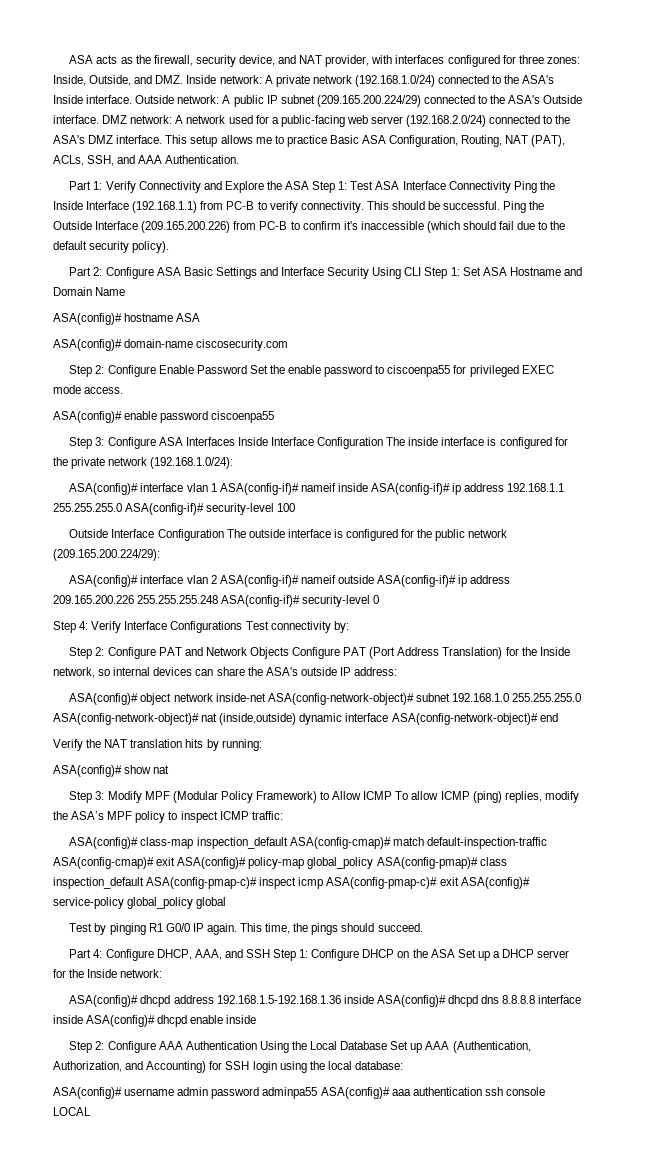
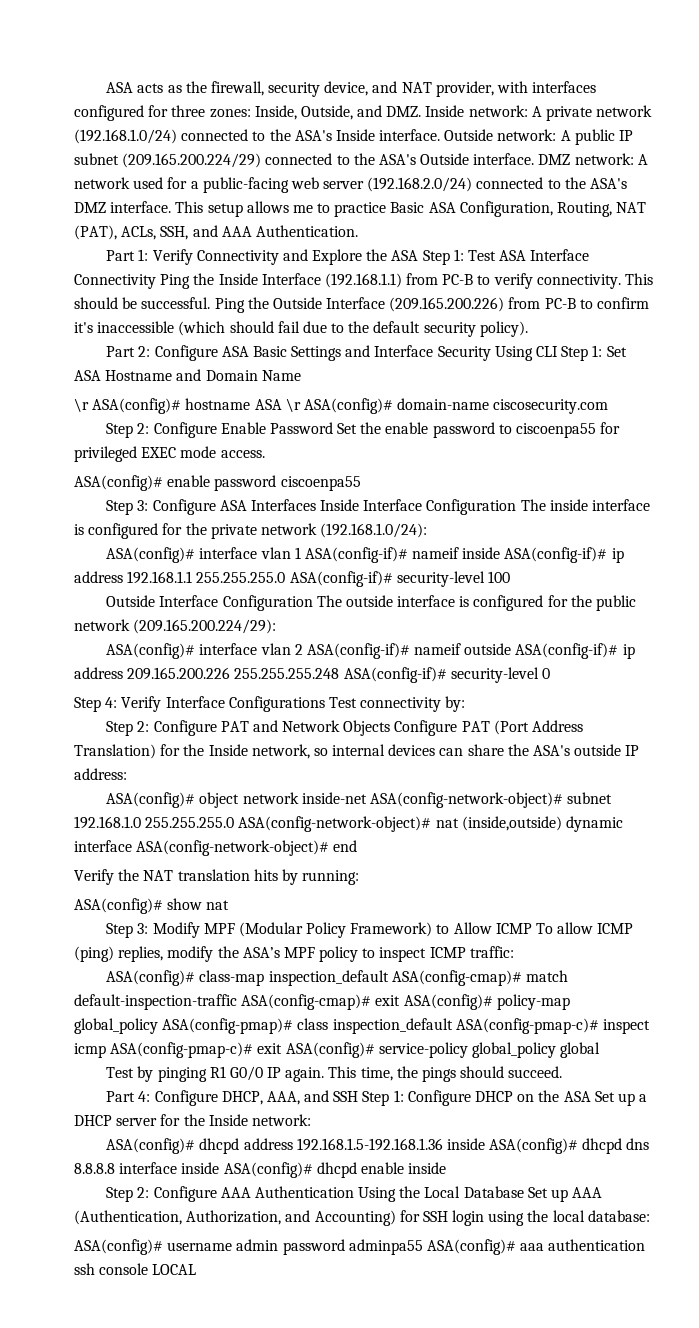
(126, 291) none -> [74,398,89,412] \r
(201, 317) // -> [285,398,301,412] \r

